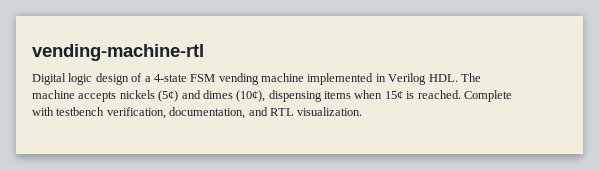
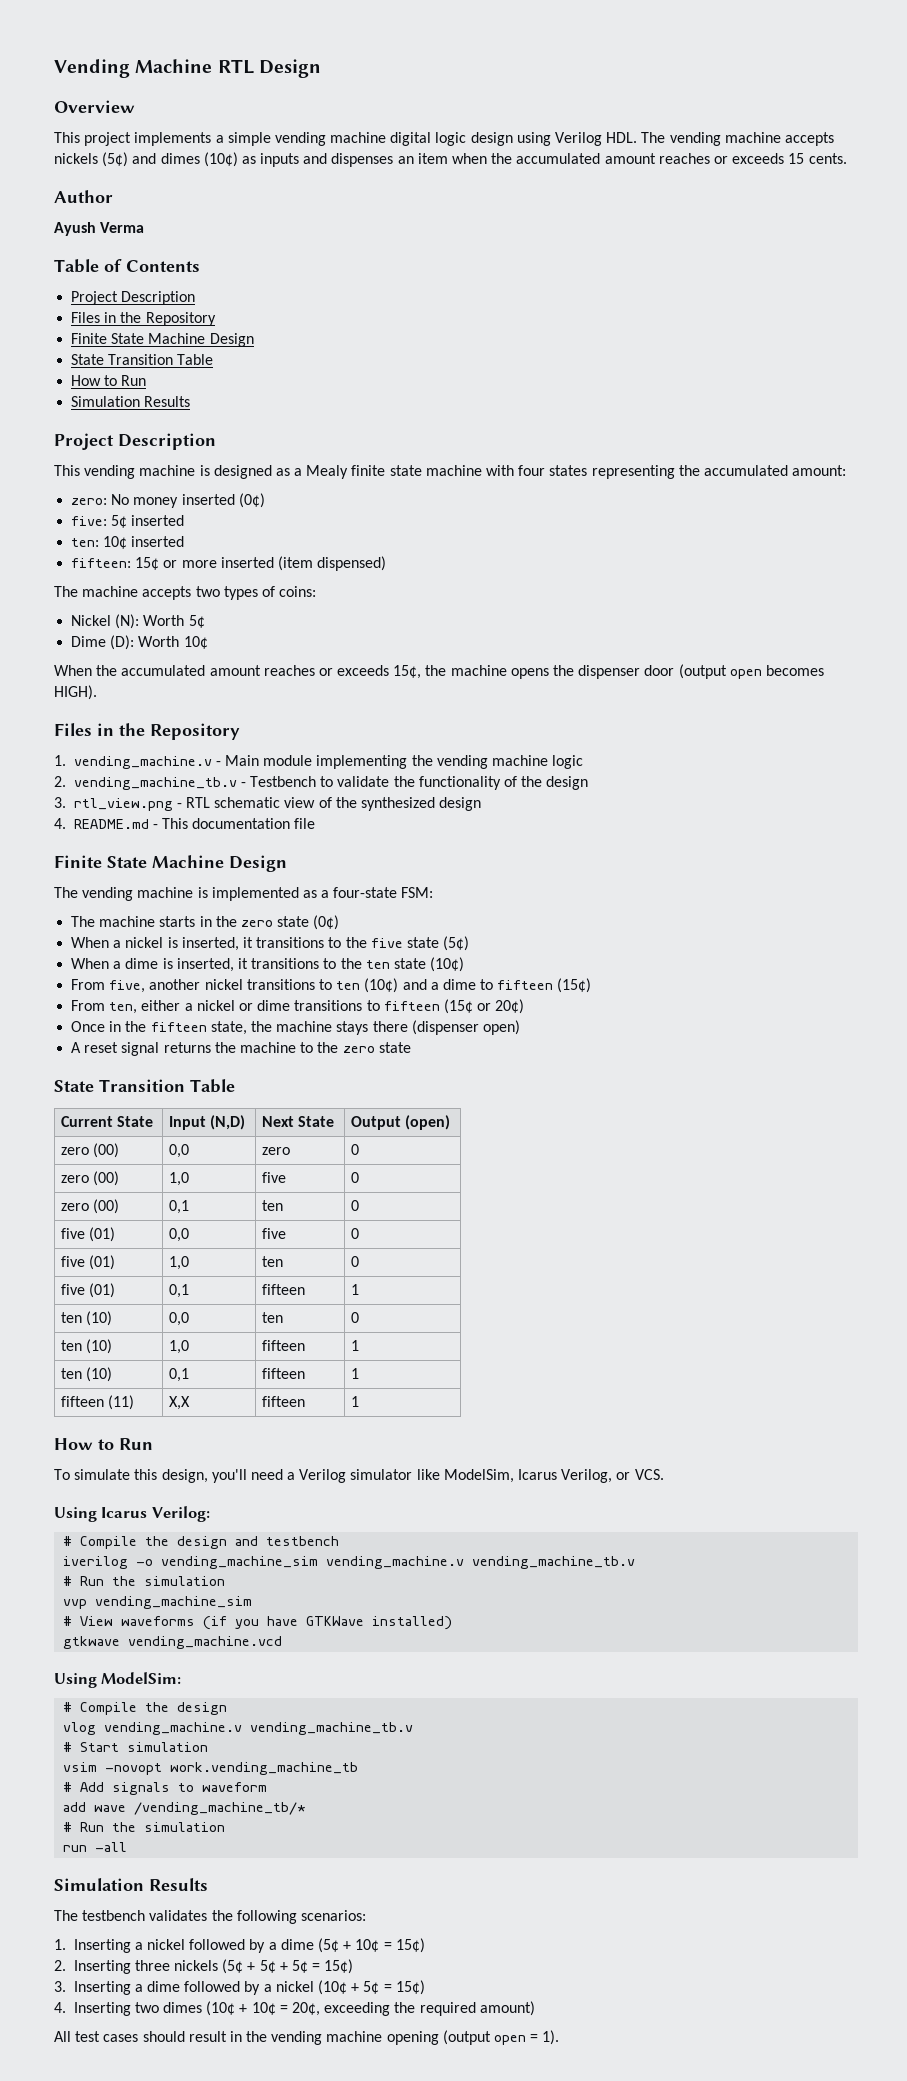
[32,44,204,61] [32,73,386,85] vending-machine-rtl // Digital logic design of a 4-state FSM vending machine implemented in -> [54,59,321,78] [54,100,135,113] [54,132,551,146] Vending Machine RTL Design // Overview // This project implements a simple vending machine digital logic design using
(481, 77) none -> [669,132,721,146] vending
[236,90,512,102] [32,107,363,119] (10¢), dispensing items when 15¢ is reached. Complete with testbench verification, documentation, and RTL visualization. -> [203,152,847,167] [54,190,113,203] [54,222,145,236] [54,259,200,273] [71,291,196,305] [71,312,216,326] [71,333,254,347] [71,354,214,365] [71,375,147,386] [71,396,191,407] [54,433,216,450] [54,465,847,479] [71,493,265,508] [71,515,185,528] [71,536,185,549] [71,556,387,571] [54,586,317,600] [71,614,205,629] [71,635,208,650] [54,664,824,679] [54,685,97,700] [54,723,240,740] [54,755,584,769] [54,776,589,790] [54,797,482,811] [54,818,316,829] [54,855,287,872] [54,887,434,901] [71,915,340,930] [71,936,470,951] [71,957,465,972] [71,978,592,993] [71,999,525,1014] [71,1020,520,1035] [71,1042,411,1056] [54,1079,235,1093] [61,1116,154,1127] [169,1115,246,1130] [262,1116,335,1127] [351,1115,451,1130] [61,1143,120,1158] [169,1144,190,1158] [262,1147,291,1155] [351,1144,360,1155] [61,1171,120,1186] [169,1172,190,1186] [262,1172,287,1183] [351,1172,360,1183] [61,1199,120,1214] [169,1200,190,1214] [262,1200,284,1211] [351,1200,360,1211] [61,1227,116,1242] [169,1228,190,1242] [262,1228,287,1239] [351,1228,360,1239] [61,1255,116,1270] [169,1256,190,1270] [262,1256,284,1267] [351,1256,360,1267] [61,1283,116,1298] [169,1284,190,1298] [262,1284,306,1295] [351,1284,360,1295] [61,1311,113,1326] [169,1312,190,1326] [262,1312,284,1323] [351,1312,360,1323] [61,1339,113,1354] [169,1340,190,1354] [262,1340,306,1351] [351,1340,360,1351] [61,1367,113,1382] [169,1368,190,1382] [262,1368,306,1379] [351,1368,360,1379] [61,1395,135,1410] [169,1396,191,1410] [262,1396,306,1407] [351,1396,360,1407] [54,1438,153,1450] [54,1469,664,1483] [54,1506,210,1522] [63,1536,340,1549] [63,1556,636,1569] [63,1576,226,1586] [63,1596,253,1609] [63,1616,453,1630] [63,1636,283,1649] [54,1672,182,1688] [63,1702,228,1715] [63,1722,414,1735] [63,1742,209,1752] [63,1762,359,1775] [63,1782,268,1795] [63,1802,306,1815] [63,1822,226,1832] [63,1842,128,1852] [54,1878,208,1891] [54,1910,366,1924] [54,1938,425,1953] [54,1959,354,1974] [54,1980,425,1995] [54,2001,535,2016] [54,2030,560,2045] (10¢) as inputs and dispenses an item when the accumulated amount reaches or exceeds 15 cents. // Author // Ayush Verma // Table of Contents // Project Description // Files in the Repository // Finite State Machine Design // State Transition Table // How to Run // Simulation Results // Project Description // This vending machine is designed as a Mealy finite state machine with four states representing the accumulated amount: // zero: No money inserted (0¢) // five: 5¢ inserted // ten: 10¢ inserted // fifteen: 15¢ or more inserted (item dispensed) // The machine accepts two types of coins: // Nickel (N): Worth 5¢ // Dime (D): Worth 10¢ // When the accumulated amount reaches or exceeds 15¢, the machine opens the dispenser door (output open becomes HIGH). // Files in the Repository // 1. vending_machine.v - Main module implementing the vending machine logic // 2. vending_machine_tb.v - Testbench to validate the functionality of the design // 3. rtl_view.png - RTL schematic view of the synthesized design // 4. README.md - This documentation file // Finite State Machine Design // The vending machine is implemented as a four-state FSM: // The machine starts in the zero state (0¢) // When a nickel is inserted, it transitions to the five state (5¢) // When a dime is inserted, it transitions to the ten state (10¢) // From five, another nickel transitions to ten (10¢) and a dime to fifteen (15¢) // From ten, either a nickel or dime transitions to fifteen (15¢ or 20¢) // Once in the fifteen state, the machine stays there (dispenser open) // A reset signal returns the machine to the zero state // State Transition Table // Current State | Input (N,D) | Next State | Output (open) // zero (00) | 0,0 | zero | 0 // zero (00) | 1,0 | five | 0 // zero (00) | 0,1 | ten | 0 // five (01) | 0,0 | five | 0 // five (01) | 1,0 | ten | 0 // five (01) | 0,1 | fifteen | 1 // ten (10) | 0,0 | ten | 0 // ten (10) | 1,0 | fifteen | 1 // ten (10) | 0,1 | fifteen | 1 // fifteen (11) | X,X | fifteen | 1 // How to Run // To simulate this design, you'll need a Verilog simulator like ModelSim, Icarus Verilog, or VCS. // Using Icarus Verilog: // # Compile the design and testbench // iverilog -o vending_machine_sim vending_machine.v vending_machine_tb.v // # Run the simulation // vvp vending_machine_sim // # View waveforms (if you have GTKWave installed) // gtkwave vending_machine.vcd // Using ModelSim: // # Compile the design // vlog vending_machine.v vending_machine_tb.v // # Start simulation // vsim -novopt work.vending_machine_tb // # Add signals to waveform // add wave /vending_machine_tb/* // # Run the simulation // run -all // Simulation Results // The testbench validates the following scenarios: // 1. Inserting a nickel followed by a dime (5¢ + 10¢ = 15¢) // 2. Inserting three nickels (5¢ + 5¢ + 5¢ = 15¢) // 3. Inserting a dime followed by a nickel (10¢ + 5¢ = 15¢) // 4. Inserting two dimes (10¢ + 10¢ = 20¢, exceeding the required amount) // All test cases should result in the vending machine opening (output open = 1).

